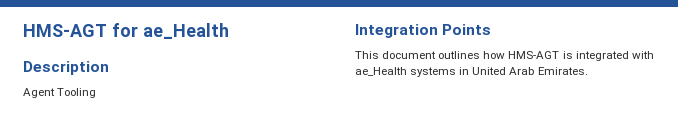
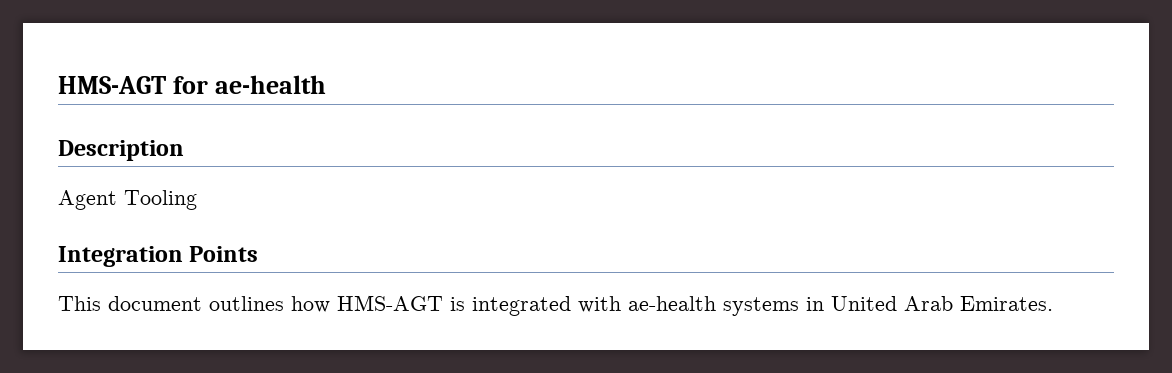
[142,23,229,39] ae_Health -> [214,75,326,94] ae-health
[355,67,407,76] ae_Health -> [628,296,716,311] ae-health

